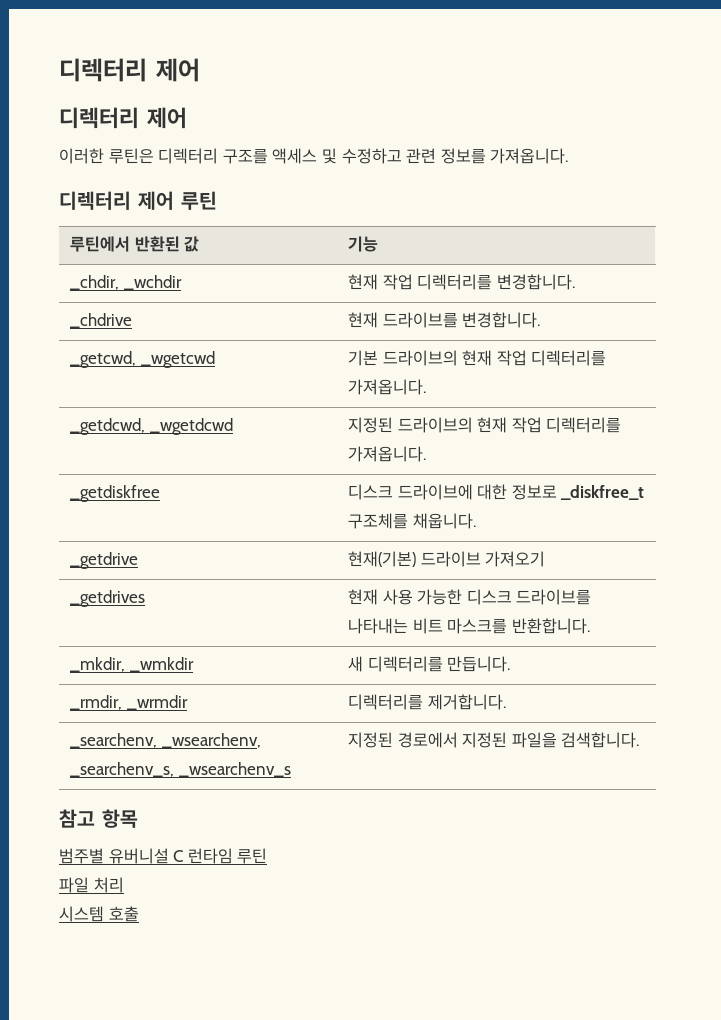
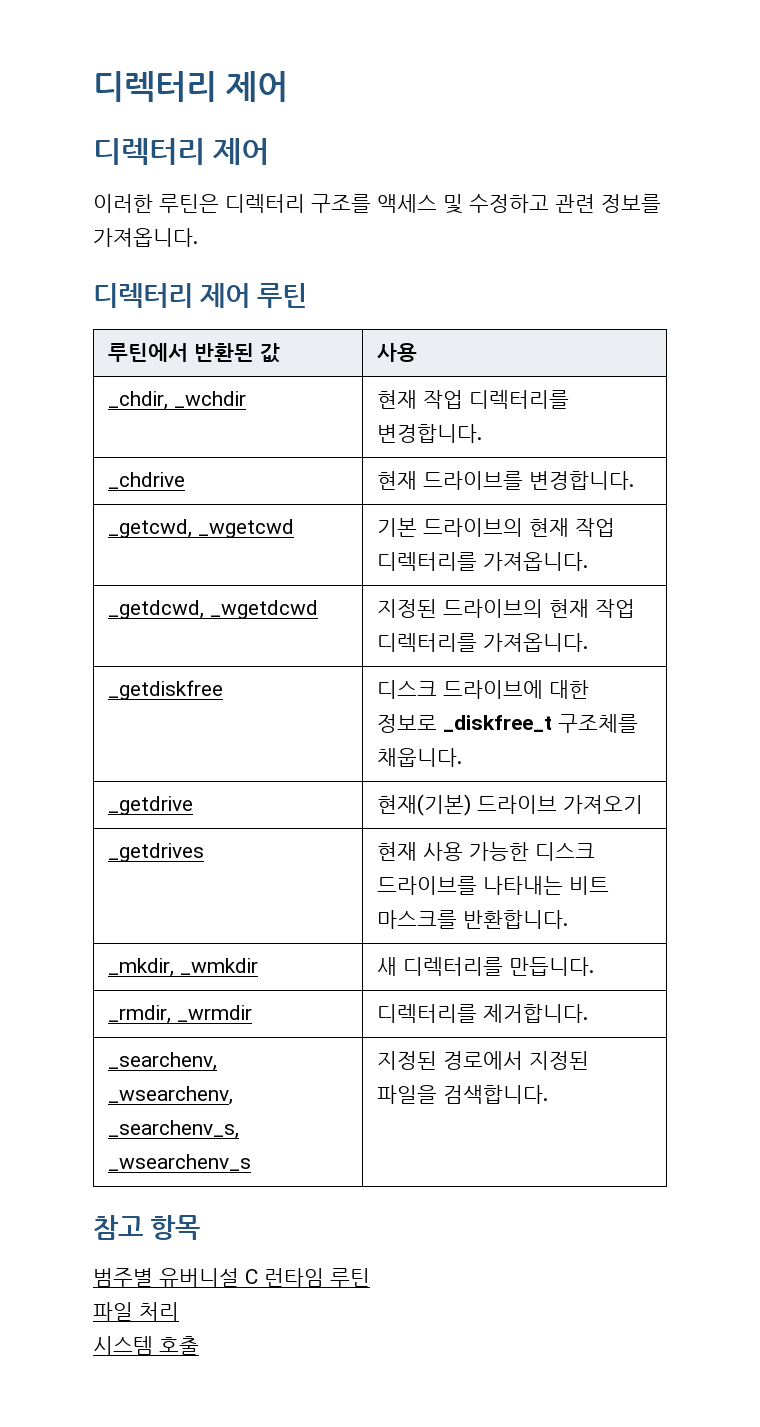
[348,236,379,252] 기능 -> [377,343,418,362] 사용

